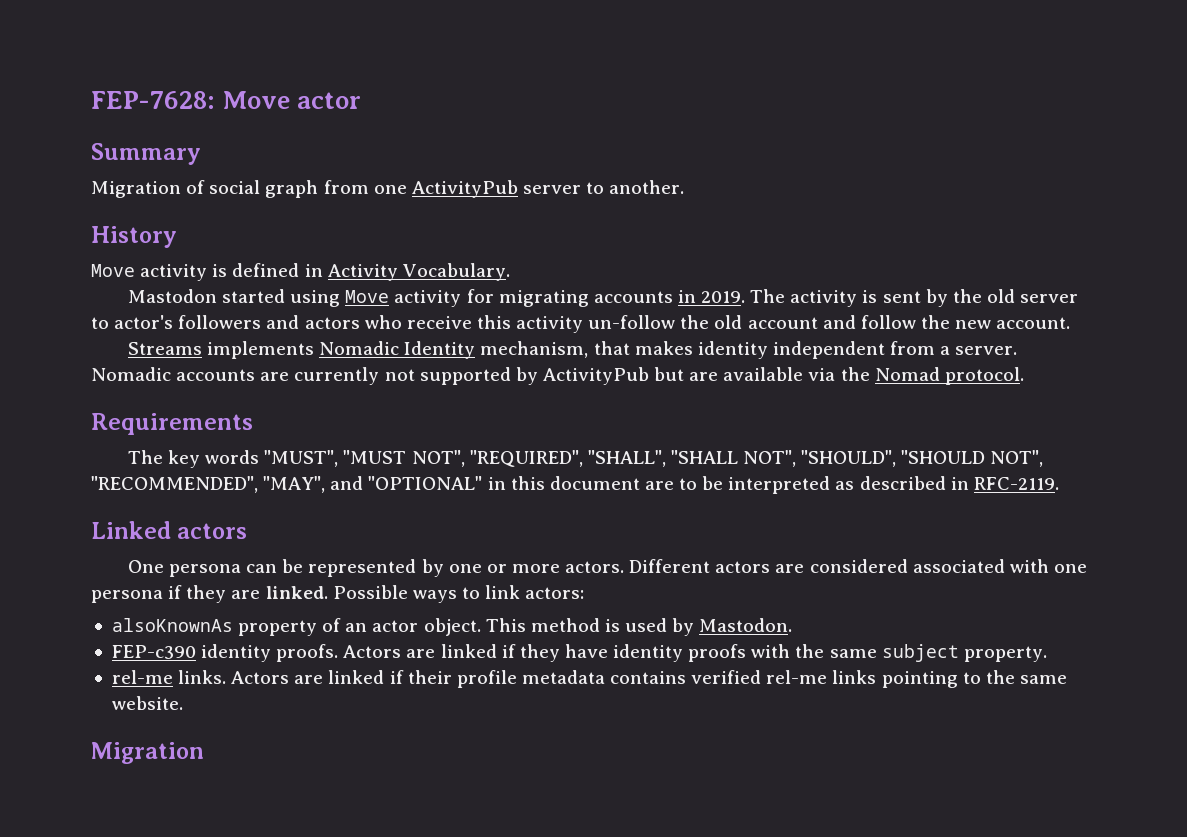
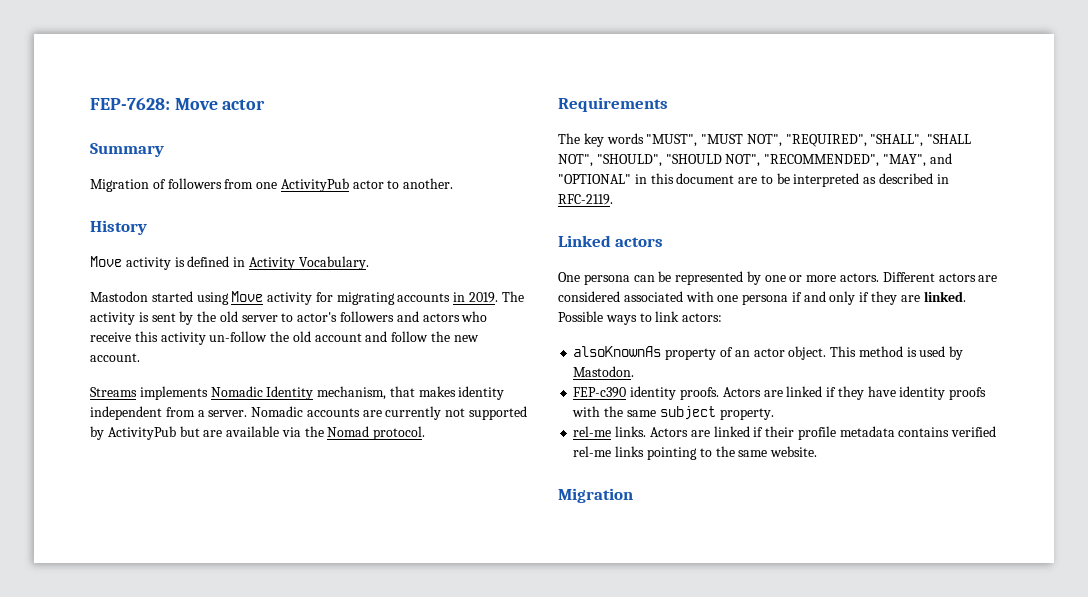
[209,180,319,198] social graph -> [167,178,222,189] followers
[522,185,581,194] server -> [352,180,384,189] actor
(183, 592) none -> [803,291,870,305] and only if

